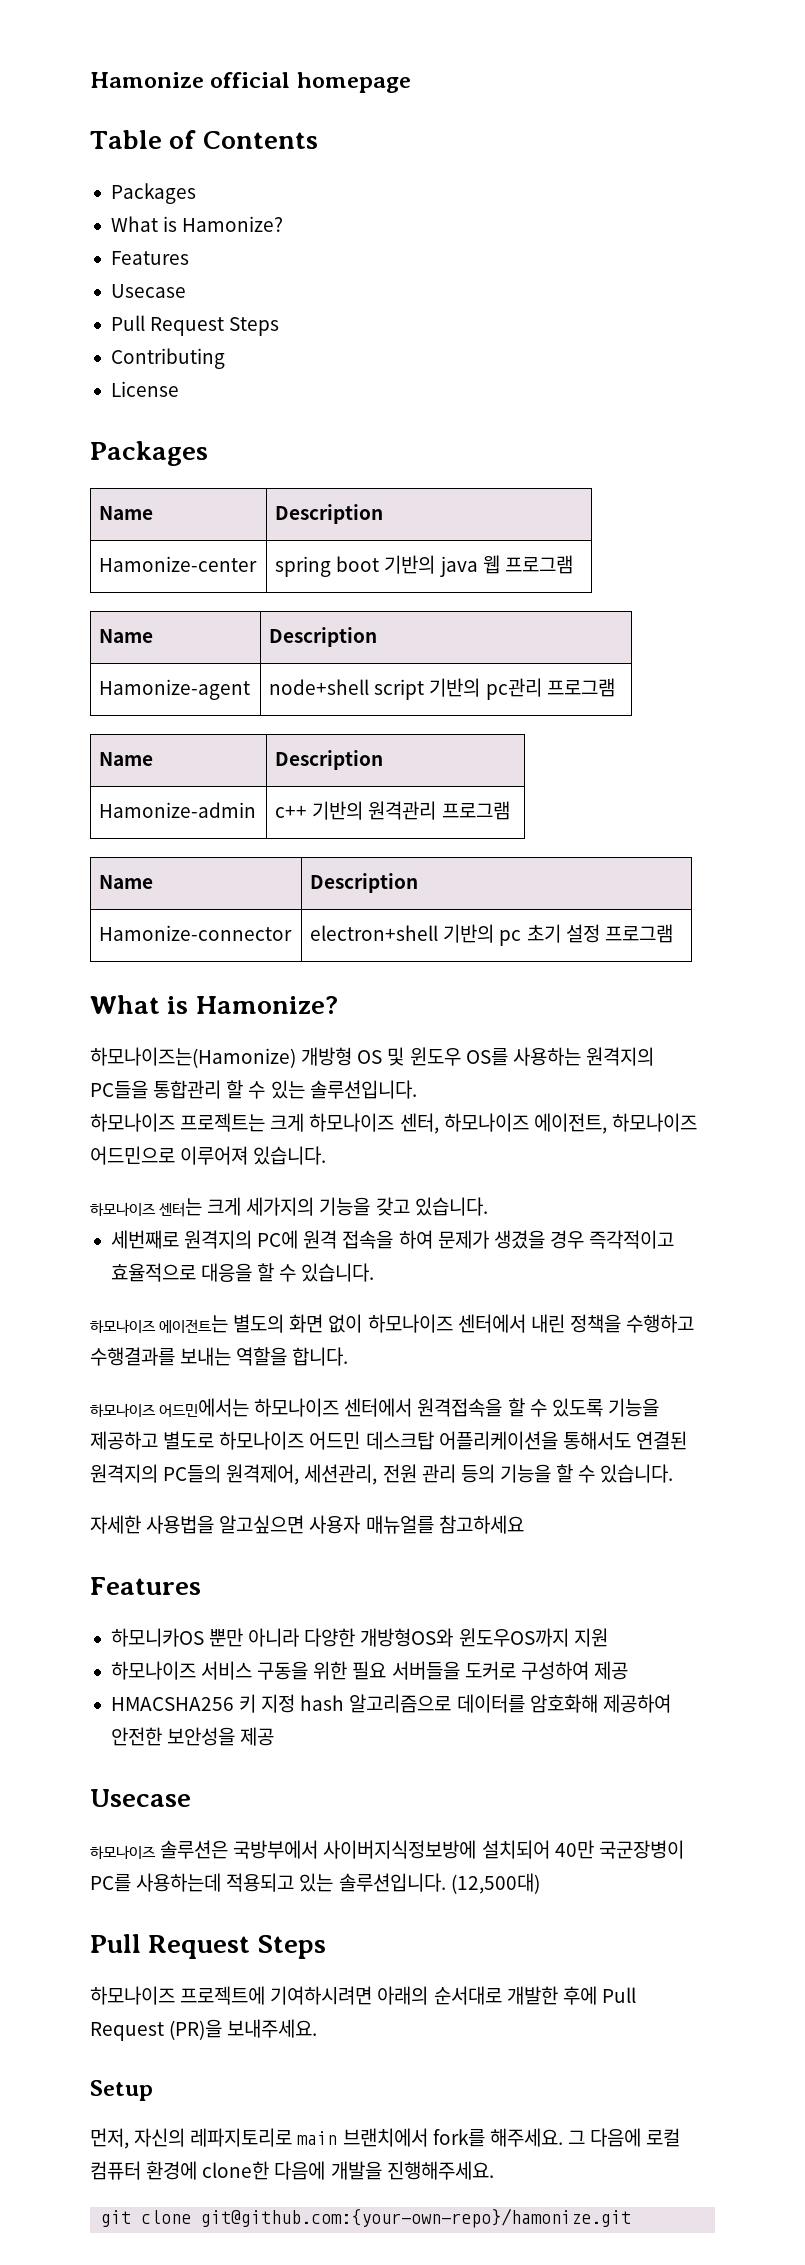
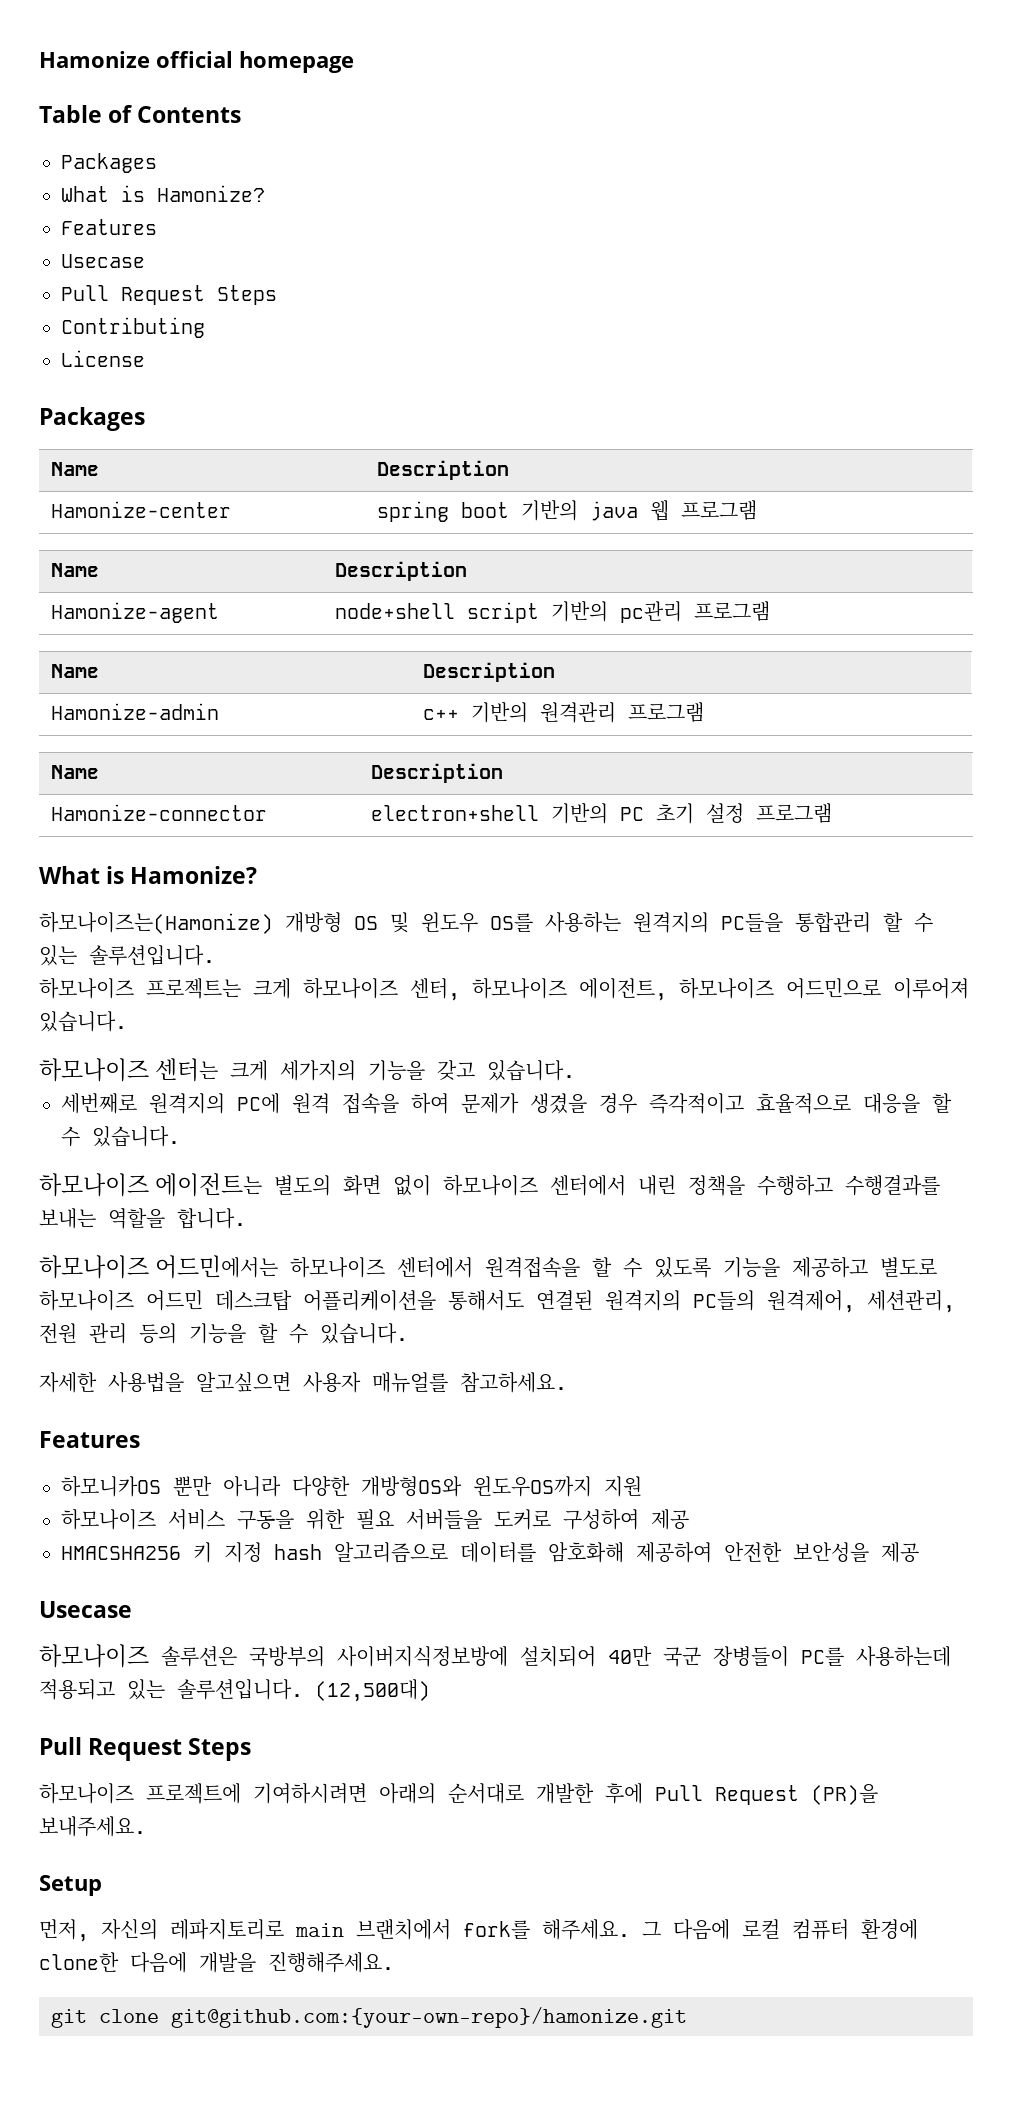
[499,930,522,946] pc -> [620,807,645,821] PC
[438,1515,524,1534] 참고하세요 -> [460,1372,567,1393] 참고하세요.
[233,1840,319,1859] 국방부에서 -> [249,1646,325,1667] 국방부의
[598,1840,684,1859] 국군장병이 -> [663,1646,789,1667] 국군 장병들이

